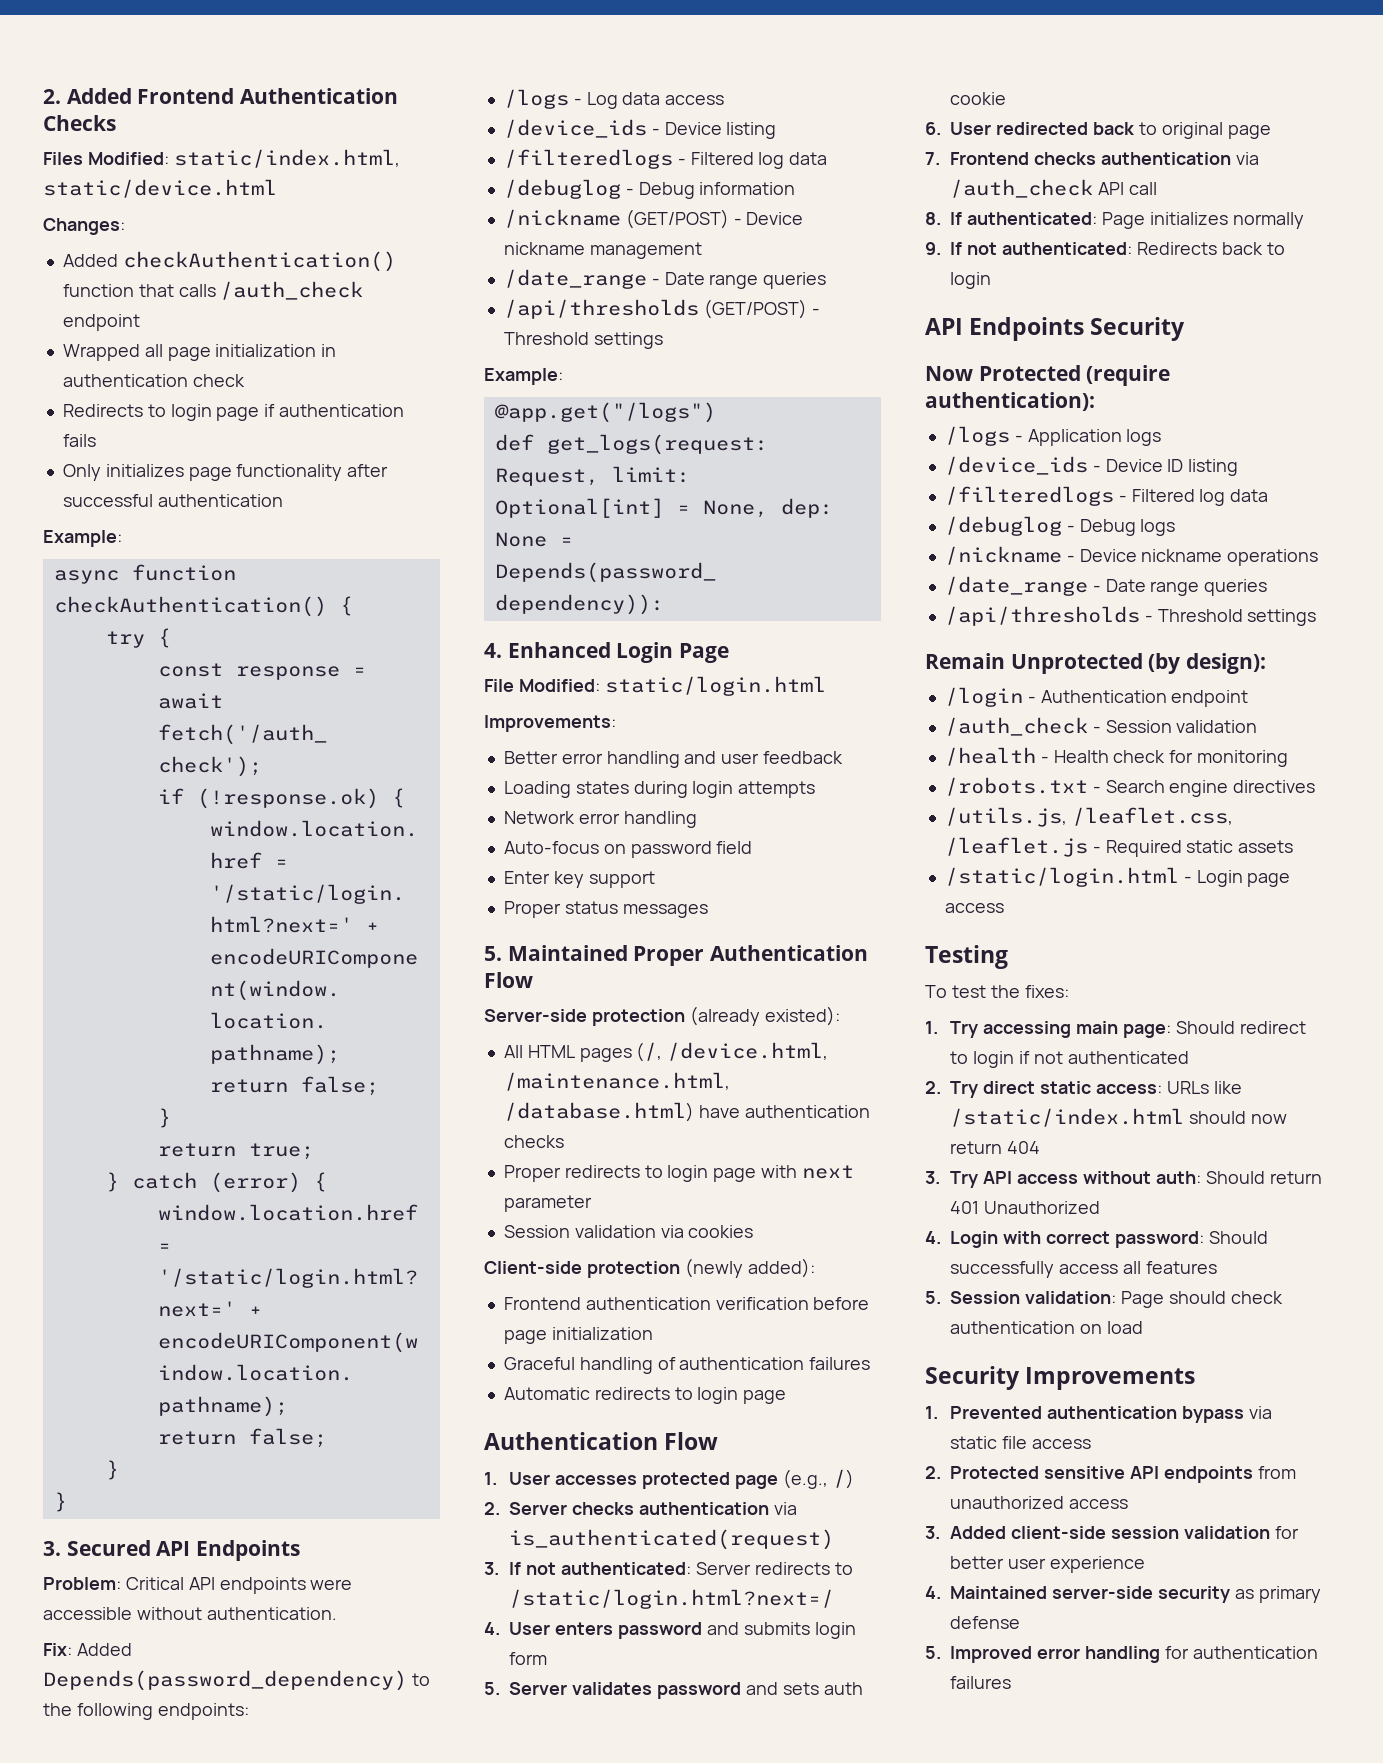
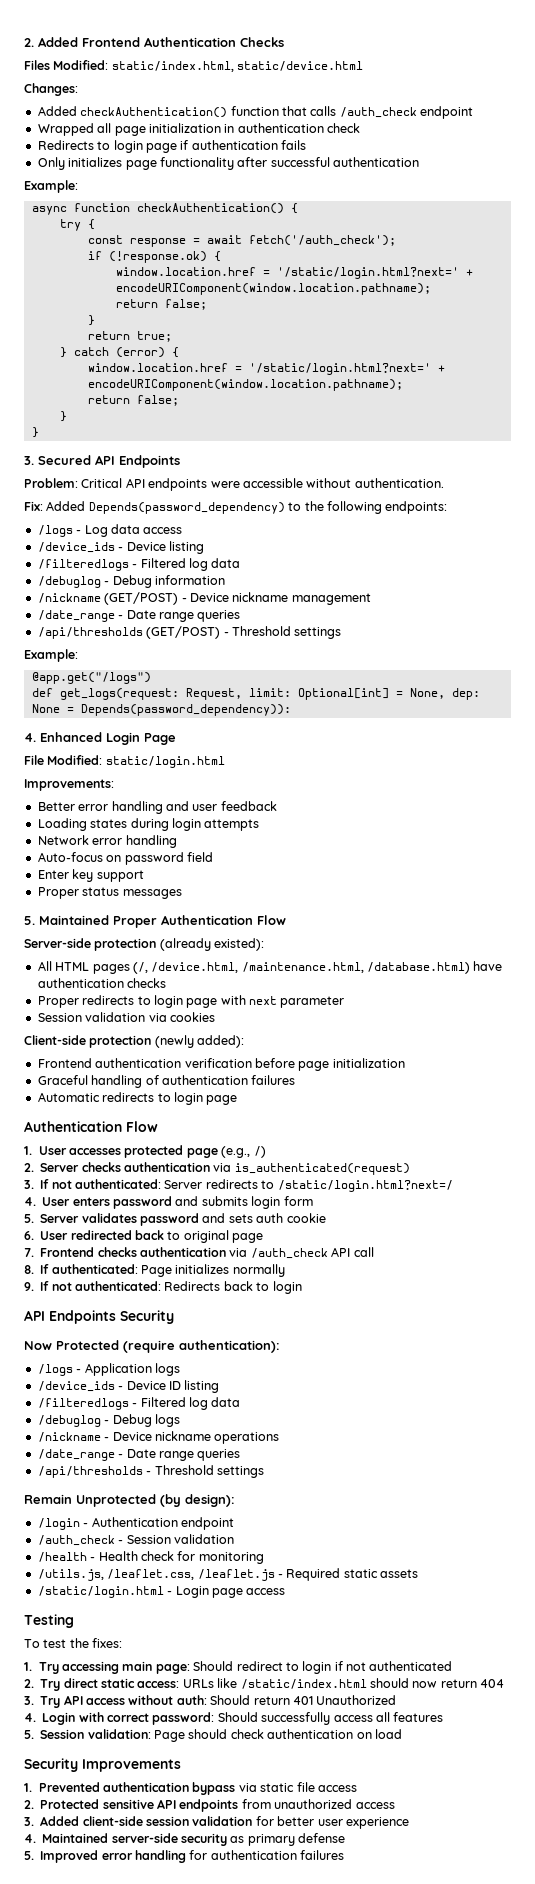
[944,777,1316,797] // /robots.txt - Search engine directives -> (264, 1558) none

